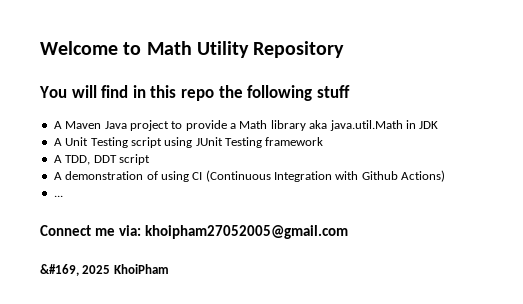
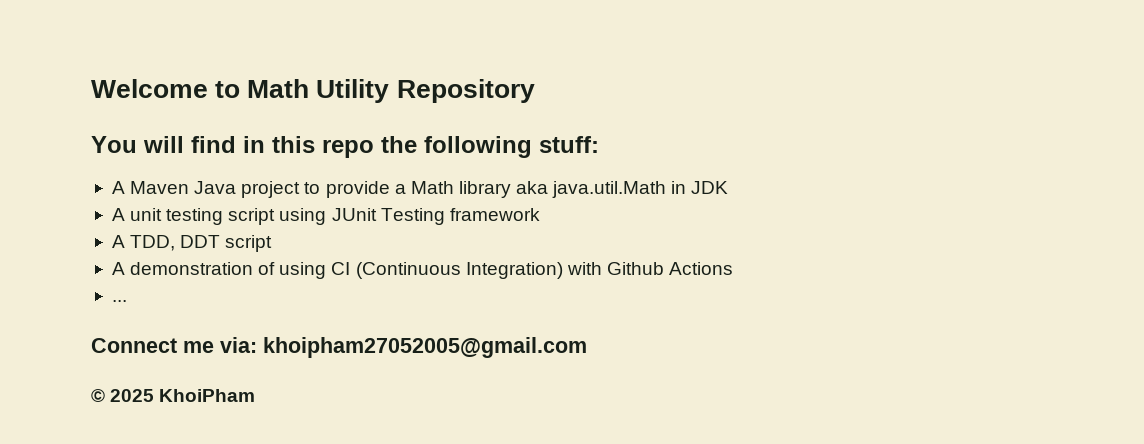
[316,85,350,98] stuff -> [539,136,599,153] stuff:
[65,137,128,148] Unit Testing -> [130,208,224,225] unit testing
[274,171,332,182] Integration -> [465,262,563,279] Integration)
[401,170,446,182] Actions) -> [669,262,734,275] Actions
[40,264,79,276] &#169, -> [91,389,105,402] ©

